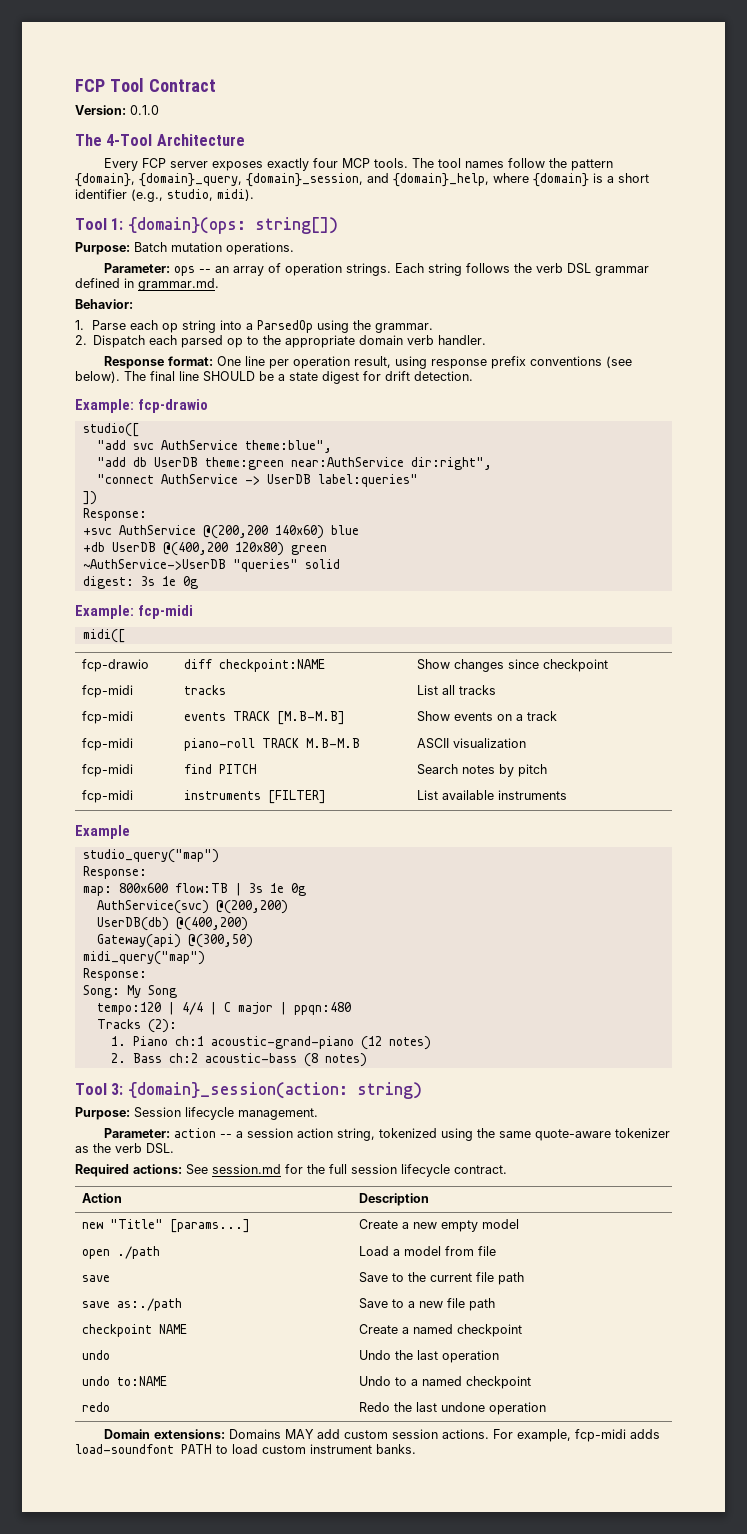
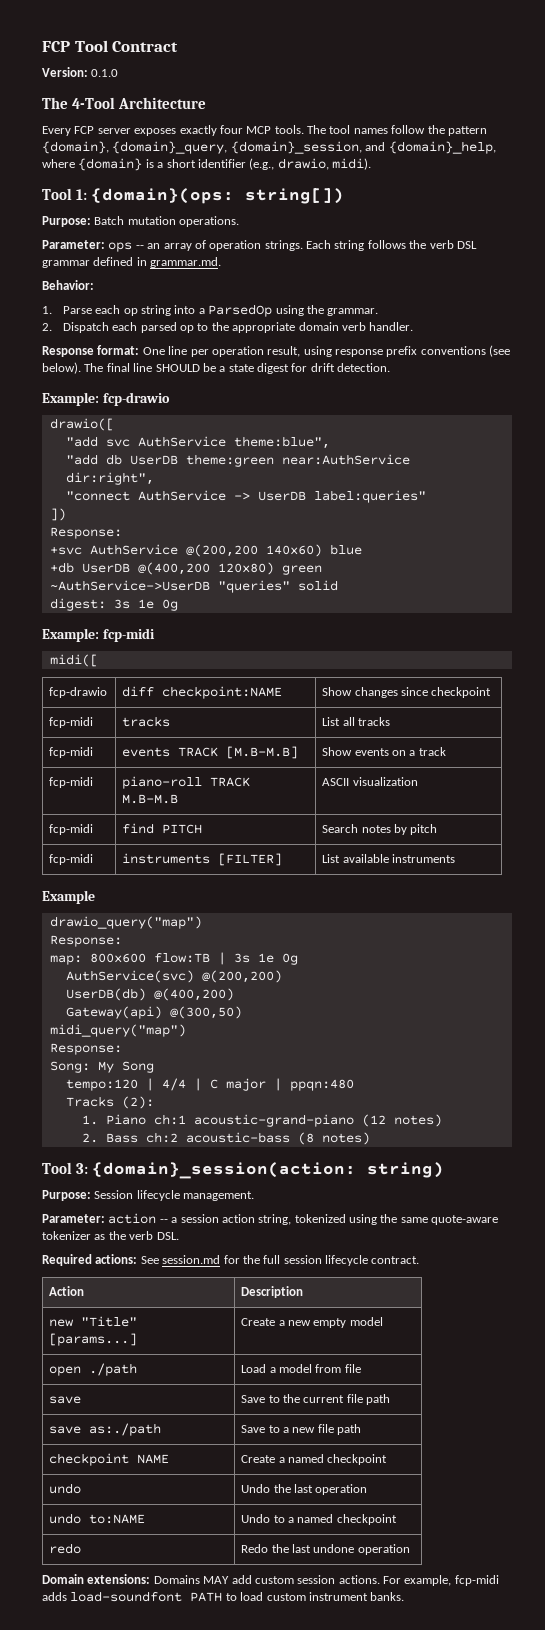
[167,189,213,201] studio, -> [277,158,329,170] drawio,
[82,423,139,437] studio([ -> [49,418,114,431] drawio([
[82,849,219,863] studio_query("map") -> [49,916,202,929] drawio_query("map")

